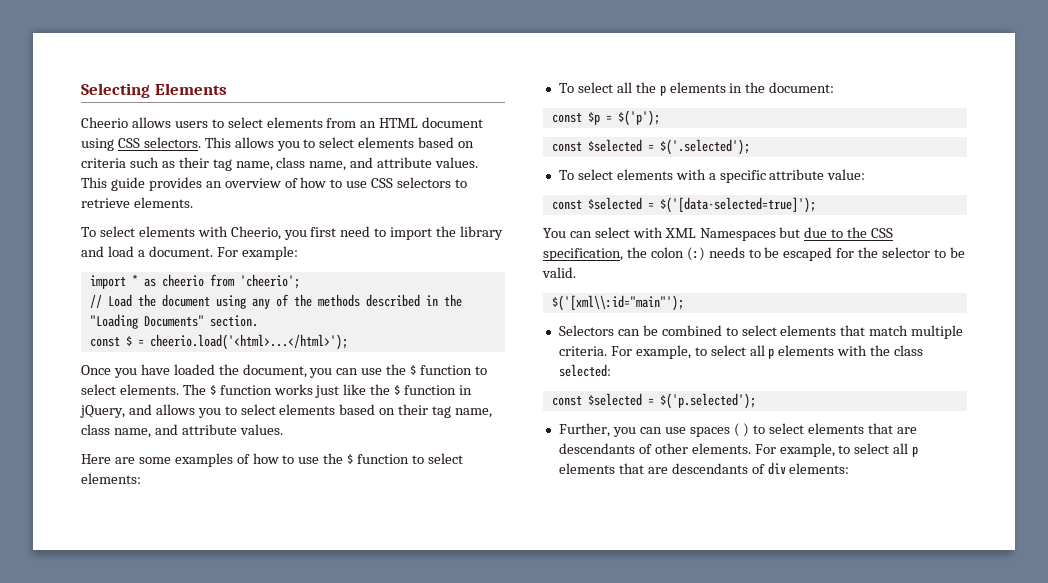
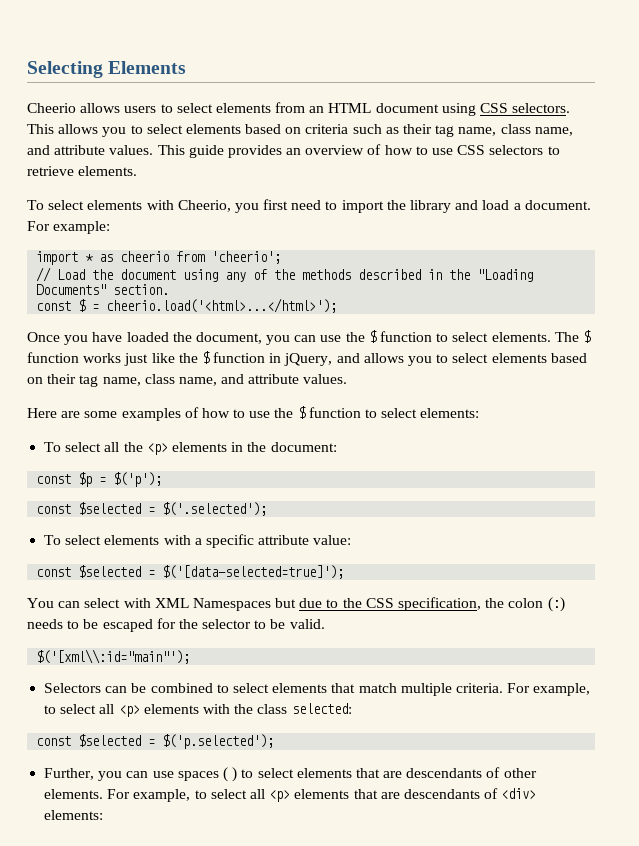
[659,85,666,96] p -> [146,443,168,455] <p>
[768,348,775,359] p -> [118,705,140,717] <p>
[912,446,919,457] [558,462,786,475] p elements that are descendants of div -> [269,788,537,802] <p> elements that are descendants of <div>

